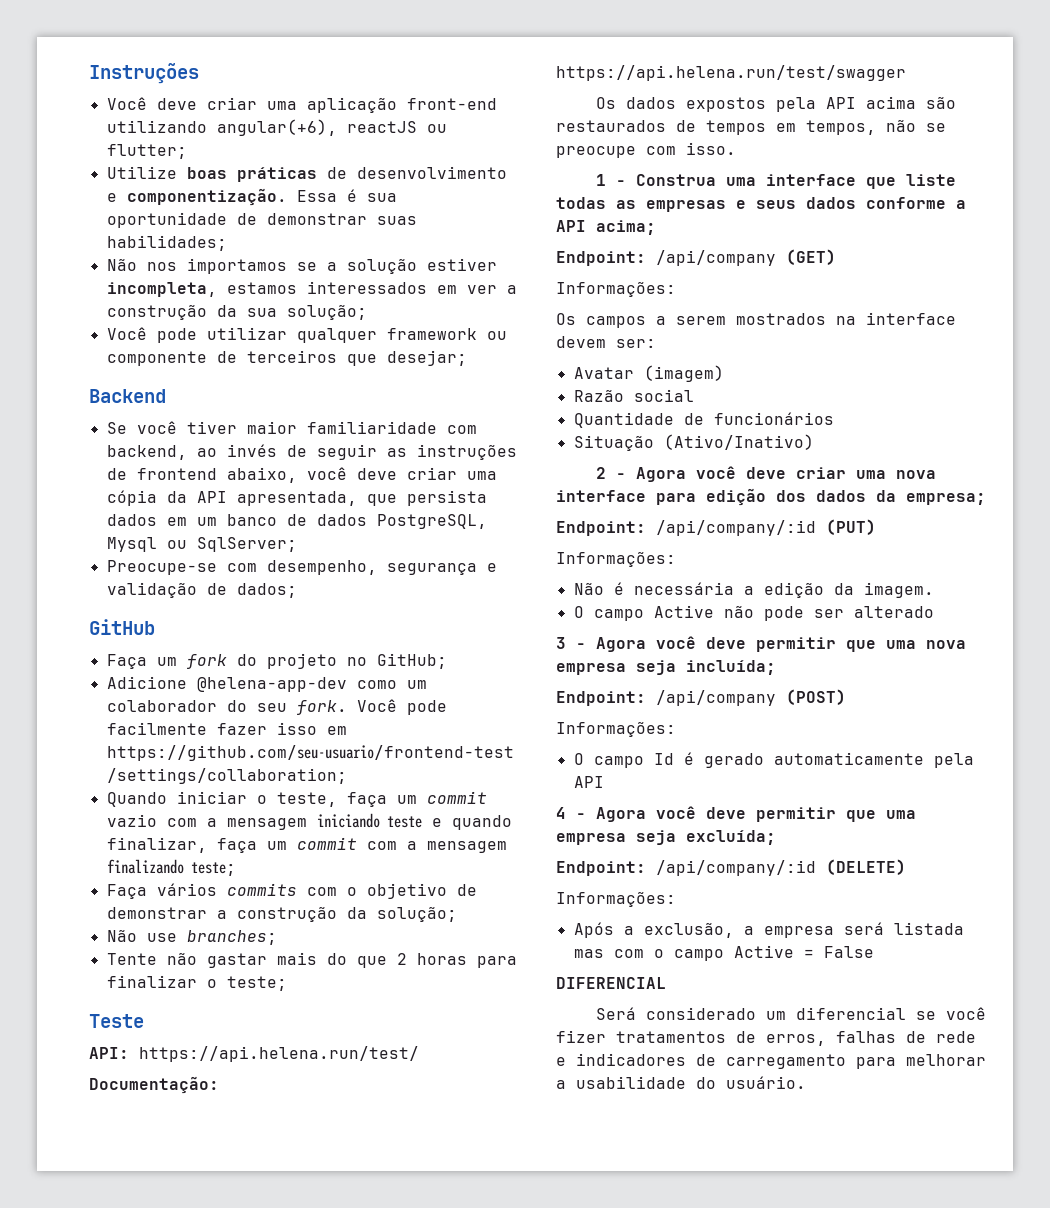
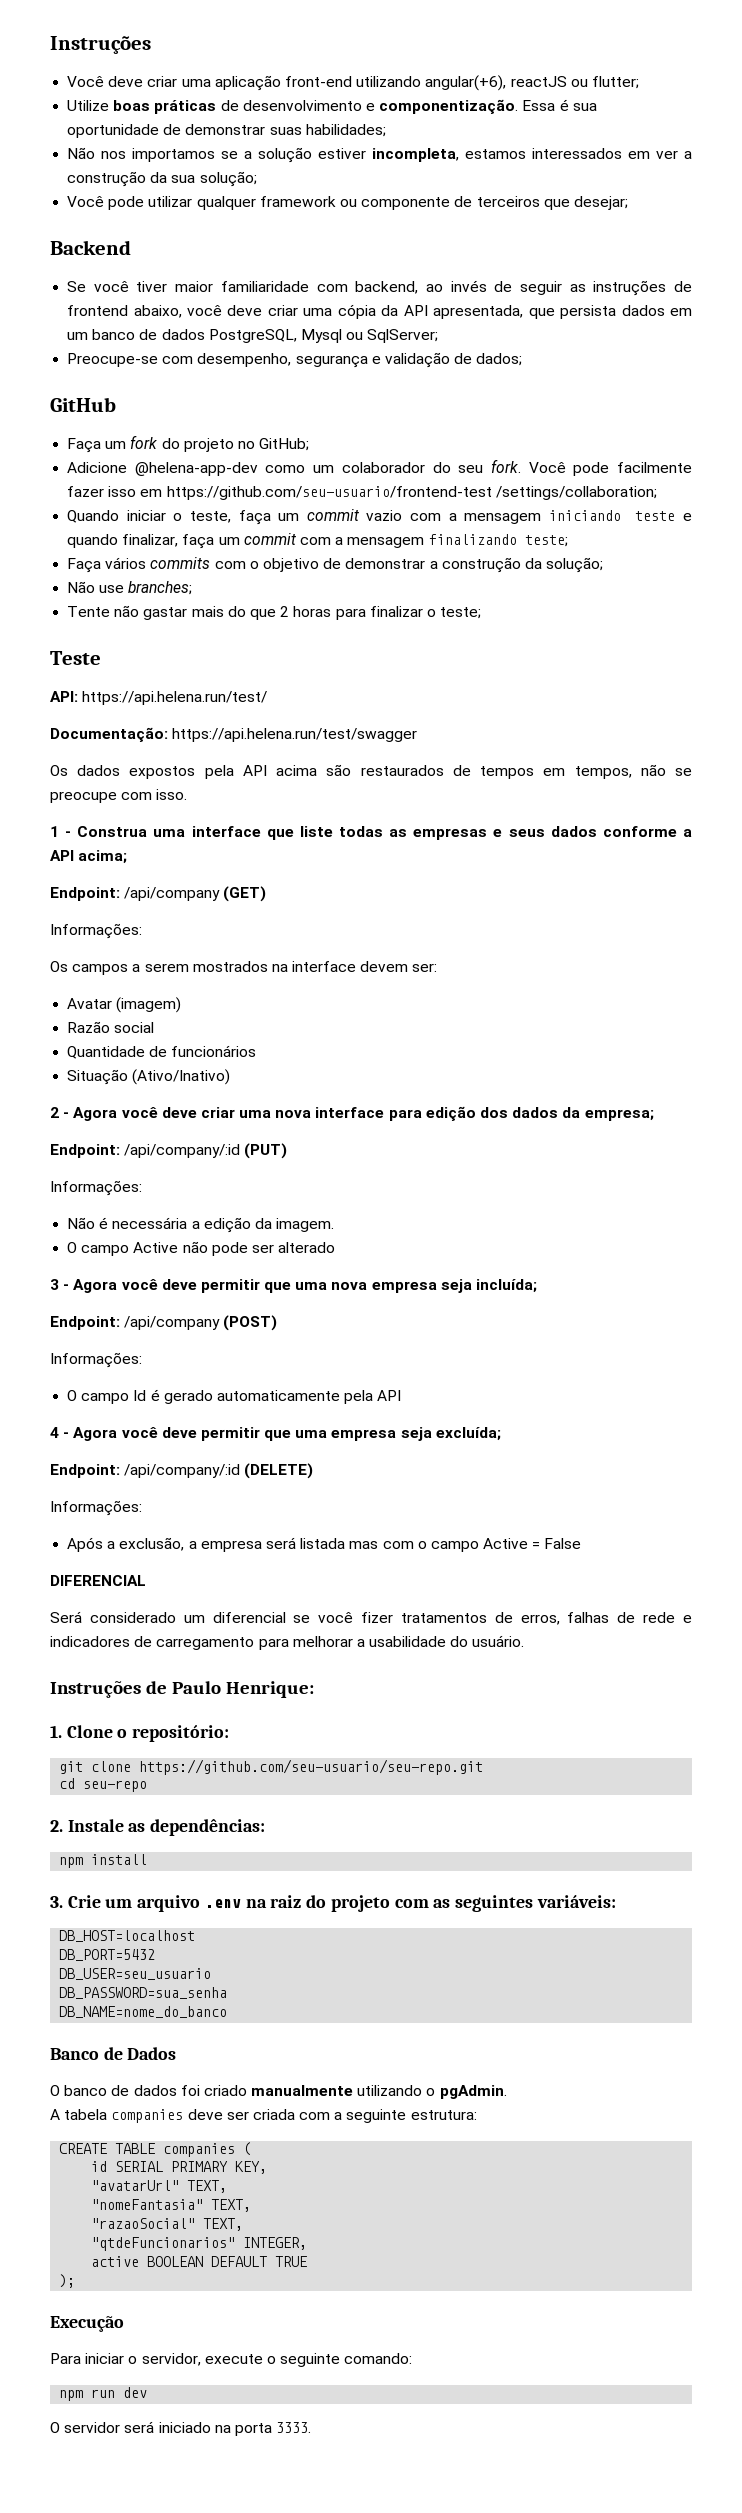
(806, 1082) none -> [50,1681,315,1698] [50,1725,230,1742] [59,1759,484,1775] [59,1778,148,1792] [50,1819,266,1836] [59,1854,148,1868] [50,1895,616,1912] [59,1930,196,1942] [59,1949,156,1961] [59,1968,212,1980] [59,1987,228,1999] [59,2006,228,2018] [50,2047,177,2060] [50,2085,507,2099] [50,2109,477,2123] [59,2142,252,2157] [91,2161,268,2174] [91,2180,228,2193] [91,2199,252,2212] [91,2218,244,2231] [91,2237,308,2251] [91,2256,308,2267] [59,2274,76,2288] [50,2316,124,2332] [50,2353,413,2367] [59,2387,148,2401] [50,2421,312,2436] // Instruções de Paulo Henrique: // 1. Clone o repositório: // git clone https://github.com/seu-usuario/seu-repo.git // cd seu-repo // 2. Instale as dependências: // npm install // 3. Crie um arquivo .env na raiz do projeto com as seguintes variáveis: // DB_HOST=localhost // DB_PORT=5432 // DB_USER=seu_usuario // DB_PASSWORD=sua_senha // DB_NAME=nome_do_banco // Banco de Dados // O banco de dados foi criado manualmente utilizando o pgAdmin. // A tabela companies deve ser criada com a seguinte estrutura: // CREATE TABLE companies ( // id SERIAL PRIMARY KEY, // "avatarUrl" TEXT, // "nomeFantasia" TEXT, // "razaoSocial" TEXT, // "qtdeFuncionarios" INTEGER, // active BOOLEAN DEFAULT TRUE // ); // Execução // Para iniciar o servidor, execute o seguinte comando: // npm run dev // O servidor será iniciado na porta 3333.

